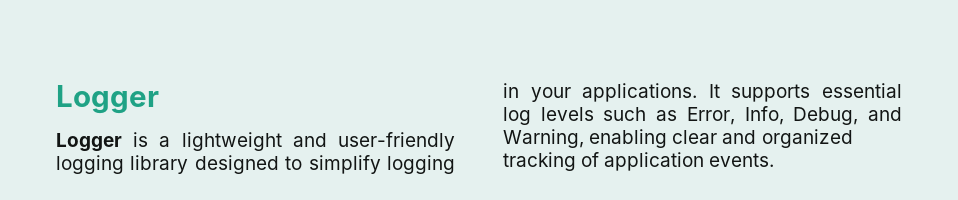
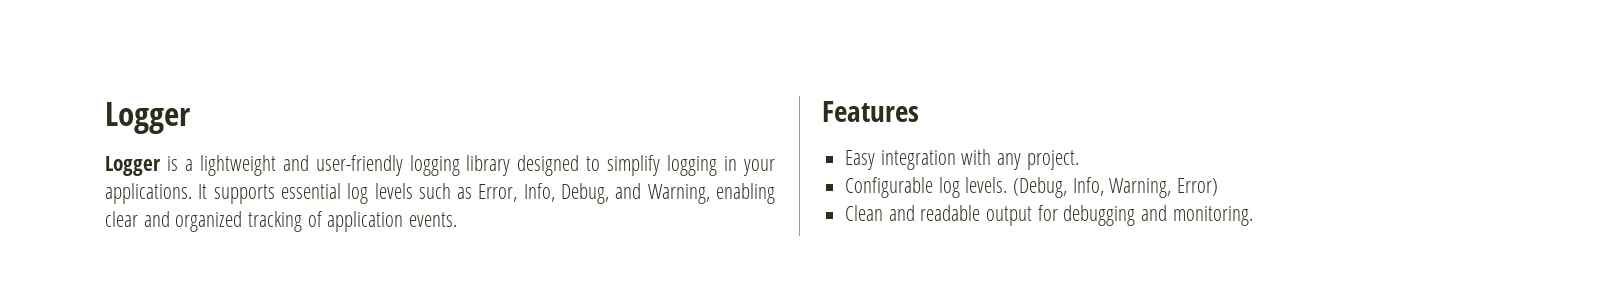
(775, 160) none -> [822,101,919,122] [845,149,1079,170] [845,177,1219,198] [845,205,1253,226] // Features // Easy integration with any project. // Configurable log levels. (Debug, Info, Warning, Error) // Clean and readable output for debugging and monitoring.

